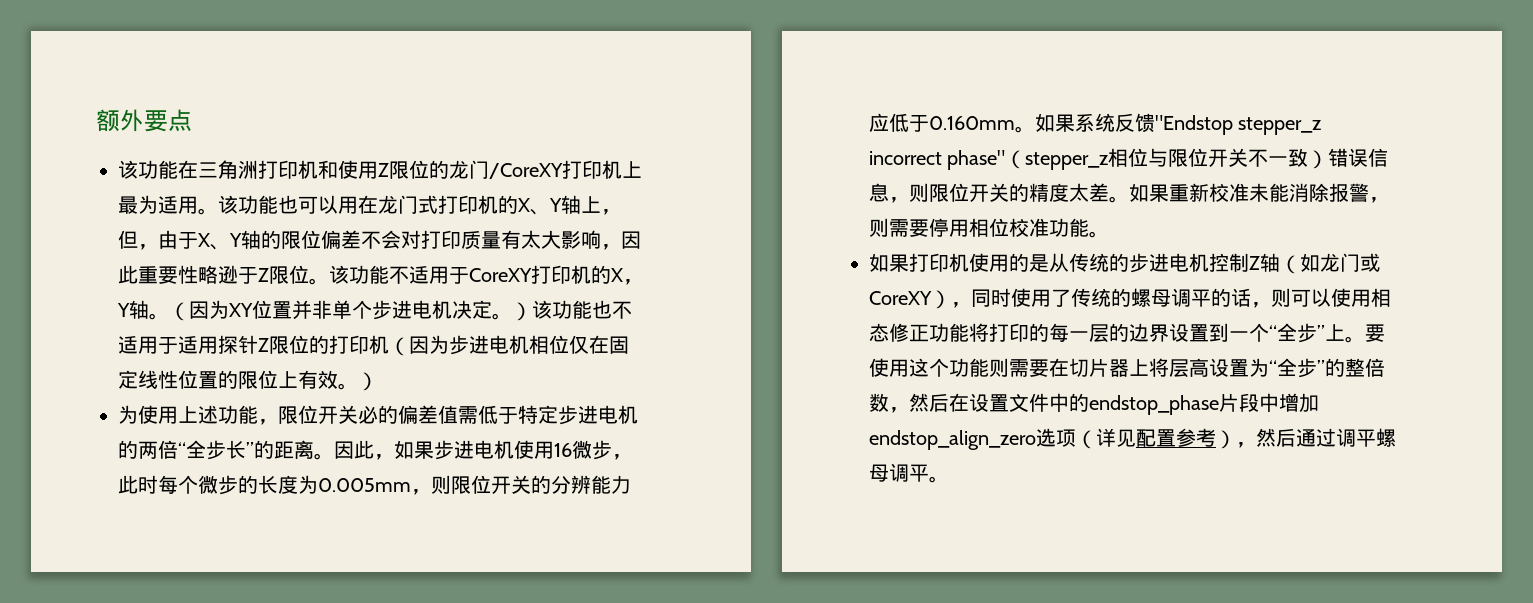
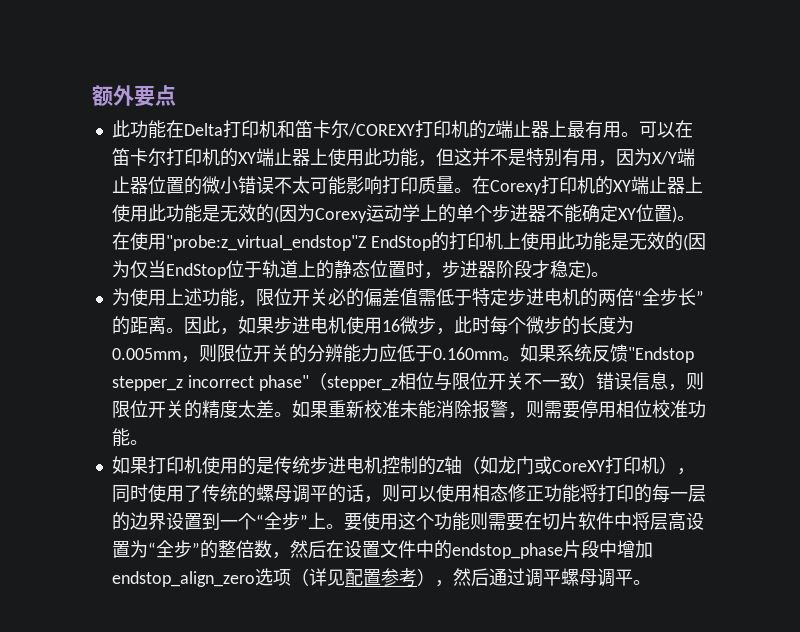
[118,160,642,179] [118,195,621,215] [118,230,641,250] [118,265,643,285] [117,300,632,321] [118,335,629,356] [118,370,378,391] 该功能在三角洲打印机和使用Z限位的龙门/CoreXY打印机上最为适用。该功能也可以用在龙门式打印机的X、Y轴上，但，由于X、Y轴的限位偏差不会对打印质量有太大影响，因此重要性略逊于Z限位。该功能不适用于CoreXY打印机的X，Y轴。（因为XY位置并非单个步进电机决定。）该功能也不适用于适用探针Z限位的打印机（因为步进电机相位仅在固定线性位置的限位上有效。） -> [111,120,693,139] [111,148,695,167] [111,176,703,195] [111,204,695,223] [111,232,706,251] [111,260,609,279] 此功能在Delta打印机和笛卡尔/COREXY打印机的Z端止器上最有用。可以在笛卡尔打印机的XY端止器上使用此功能，但这并不是特别有用，因为X/Y端止器位置的微小错误不太可能影响打印质量。在Corexy打印机的XY端止器上使用此功能是无效的(因为Corexy运动学上的单个步进器不能确定XY位置)。在使用"probe:z_virtual_endstop"Z EndStop的打印机上使用此功能是无效的(因为仅当EndStop位于轨道上的静态位置时，步进器阶段才稳定)。
[1049,253,1129,272] 从传统的 -> [273,456,310,474] 传统
(1249, 262) none -> [417,456,436,475] 的
(932, 298) none -> [604,456,659,474] 打印机
[1109,359,1149,377] 器上 -> [577,512,632,530] 软件中

